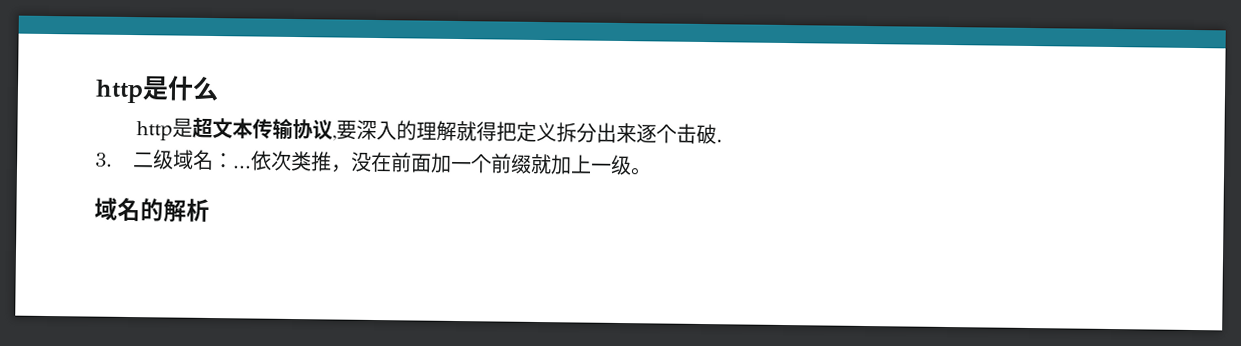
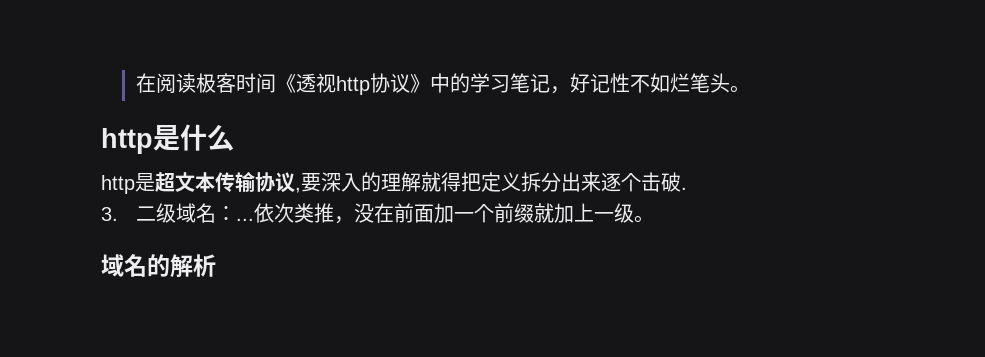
(95, 91) none -> [135,73,750,95] 在阅读极客时间《透视http协议》中的学习笔记，好记性不如烂笔头。 //

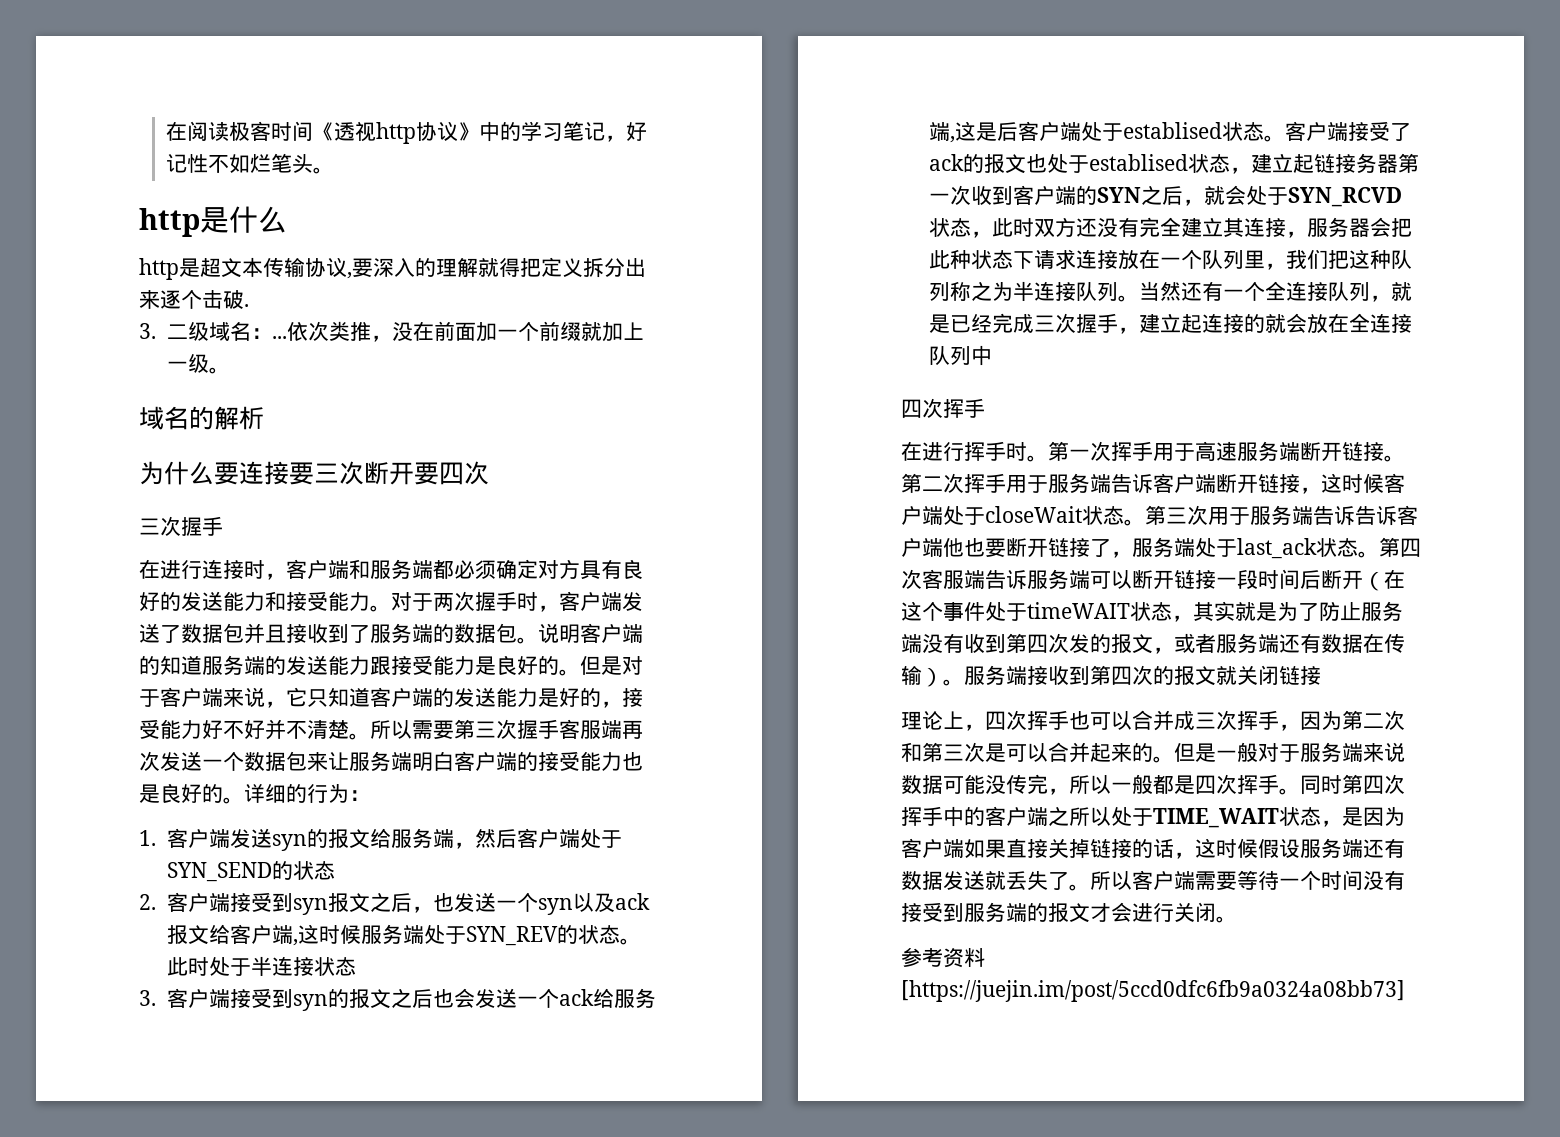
(216, 265) none -> [139,461,489,485] [139,516,223,536] [139,559,643,580] [139,591,643,612] [139,623,643,644] [139,655,643,676] [139,687,643,708] [139,719,643,740] [139,751,643,771] [139,783,370,804] [139,828,622,851] [166,861,335,882] [139,892,650,915] [166,924,641,946] [166,956,356,976] [139,988,656,1011] [928,121,1411,143] [928,153,1419,174] [928,185,1402,207] [928,217,1412,238] [928,249,1412,270] [928,281,1412,302] [928,313,1412,334] [928,345,992,366] [901,398,985,418] [901,441,1405,462] [901,473,1405,494] [901,505,1418,526] [901,537,1421,559] [901,569,1405,591] [901,601,1403,622] [901,633,1405,654] [901,665,1321,687] [901,710,1405,731] [901,742,1405,763] [901,774,1405,795] [901,806,1405,828] [901,838,1405,859] [901,870,1405,891] [901,902,1237,923] [901,947,985,968] [901,980,1405,1002] // 为什么要连接要三次断开要四次 // 三次握手 // 在进行连接时，客户端和服务端都必须确定对方具有良好的发送能力和接受能力。对于两次握手时，客户端发送了数据包并且接收到了服务端的数据包。说明客户端的知道服务端的发送能力跟接受能力是良好的。但是对于客户端来说，它只知道客户端的发送能力是好的，接受能力好不好并不清楚。所以需要第三次握手客服端再次发送一个数据包来让服务端明白客户端的接受能力也是良好的。详细的行为： // 1.客户端发送syn的报文给服务端，然后客户端处于SYN_SEND的状态 // 2.客户端接受到syn报文之后，也发送一个syn以及ack报文给客户端,这时候服务端处于SYN_REV的状态。此时处于半连接状态 // 3.客户端接受到syn的报文之后也会发送一个ack给服务端,这是后客户端处于establised状态。客户端接受了ack的报文也处于establised状态，建立起链接务器第一次收到客户端的SYN之后，就会处于SYN_RCVD状态，此时双方还没有完全建立其连接，服务器会把此种状态下请求连接放在一个队列里，我们把这种队列称之为半连接队列。当然还有一个全连接队列，就是已经完成三次握手，建立起连接的就会放在全连接队列中 // 四次挥手 // 在进行挥手时。第一次挥手用于高速服务端断开链接。第二次挥手用于服务端告诉客户端断开链接，这时候客户端处于closeWait状态。第三次用于服务端告诉告诉客户端他也要断开链接了，服务端处于last_ack状态。第四次客服端告诉服务端可以断开链接一段时间后断开（在这个事件处于timeWAIT状态，其实就是为了防止服务端没有收到第四次发的报文，或者服务端还有数据在传输）。服务端接收到第四次的报文就关闭链接 // 理论上，四次挥手也可以合并成三次挥手，因为第二次和第三次是可以合并起来的。但是一般对于服务端来说数据可能没传完，所以一般都是四次挥手。同时第四次挥手中的客户端之所以处于TIME_WAIT状态，是因为客户端如果直接关掉链接的话，这时候假设服务端还有数据发送就丢失了。所以客户端需要等待一个时间没有接受到服务端的报文才会进行关闭。 // 参考资料[https://juejin.im/post/5ccd0dfc6fb9a0324a08bb73]

